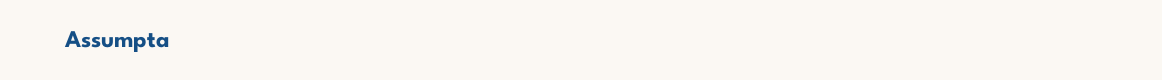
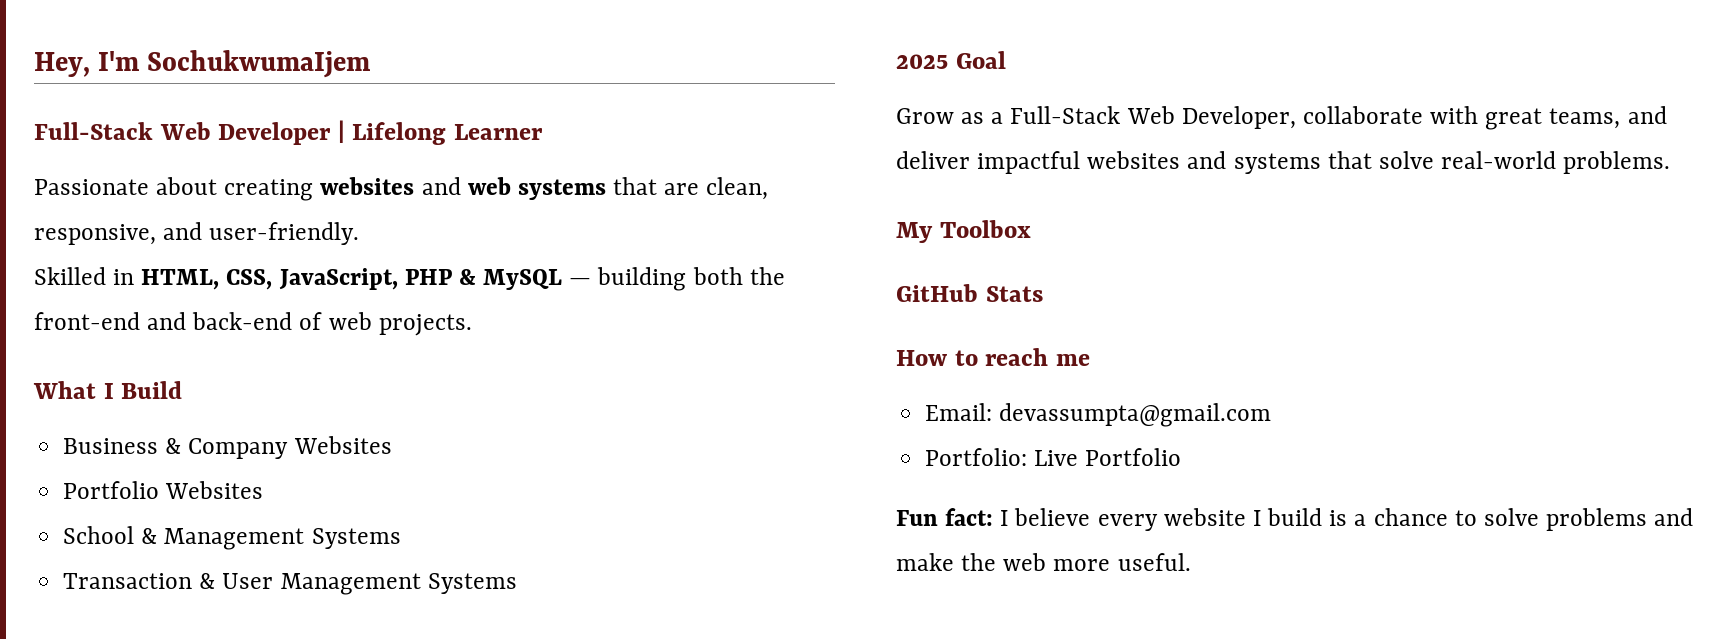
[64,31,170,52] Assumpta -> [34,50,371,78] [34,120,543,145] [34,177,769,201] [34,222,360,245] [34,267,785,291] [34,312,472,336] [33,381,183,399] [63,436,392,459] [63,481,264,499] [63,526,401,550] [63,573,517,595] [896,51,1006,69] [896,106,1667,130] [896,151,1671,174] [896,220,1031,243] [896,284,1043,302] [896,348,1090,366] [925,403,1272,427] [925,448,1182,466] [896,508,1694,531] [896,553,1191,571] Hey, I'm SochukwumaIjem // Full-Stack Web Developer | Lifelong Learner // Passionate about creating websites and web systems that are clean, responsive, and user-friendly. // Skilled in HTML, CSS, JavaScript, PHP & MySQL — building both the front-end and back-end of web projects. // What I Build // Business & Company Websites // Portfolio Websites // School & Management Systems // Transaction & User Management Systems // 2025 Goal // Grow as a Full-Stack Web Developer, collaborate with great teams, and deliver impactful websites and systems that solve real-world problems. // My Toolbox // GitHub Stats // How to reach me // Email: devassumpta@gmail.com // Portfolio: Live Portfolio // Fun fact: I believe every website I build is a chance to solve problems and make the web more useful.

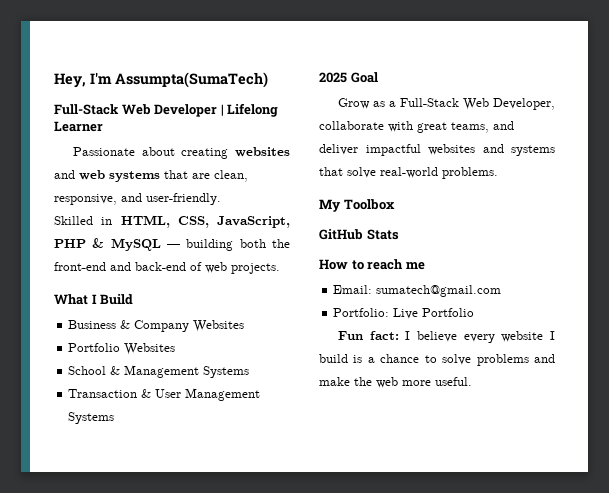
[147,50,371,78] SochukwumaIjem -> [115,72,268,88] Assumpta(SumaTech)
[999,403,1272,427] devassumpta@gmail.com -> [376,285,502,297] sumatech@gmail.com

